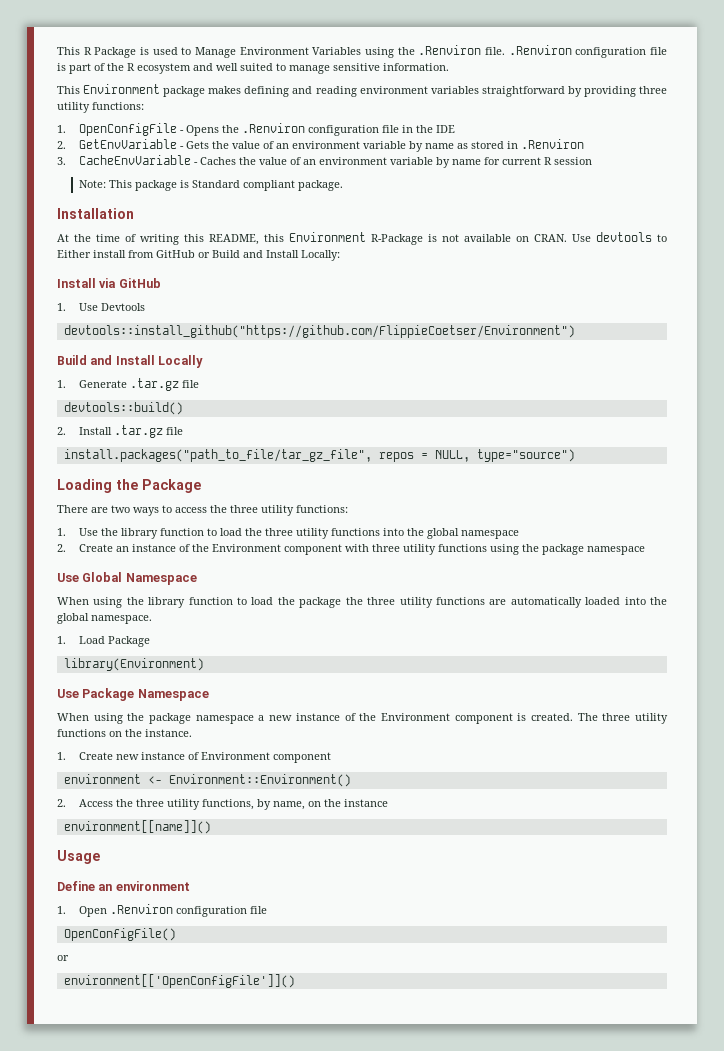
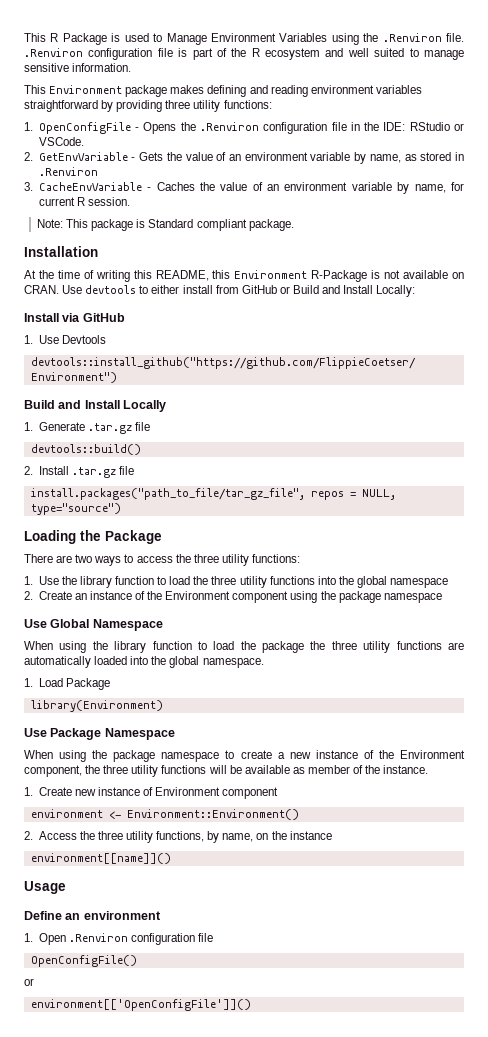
[435,125,455,133] IDE -> [383,122,465,131] [38,137,84,146] IDE: RStudio or VSCode.
[424,143,454,149] name -> [369,154,401,163] name,
[451,159,481,165] name -> [414,184,446,193] name,
[553,157,592,165] session -> [87,197,130,206] session.
[57,250,91,258] Either -> [151,285,180,294] either
[344,544,487,555] with three utility functions -> (289, 597) none
(254, 719) none -> [225,750,272,759] to create
[454,713,668,724] [57,729,122,737] component is created. The three utility functions on -> [24,765,364,777] component, the three utility functions will be available as member of

